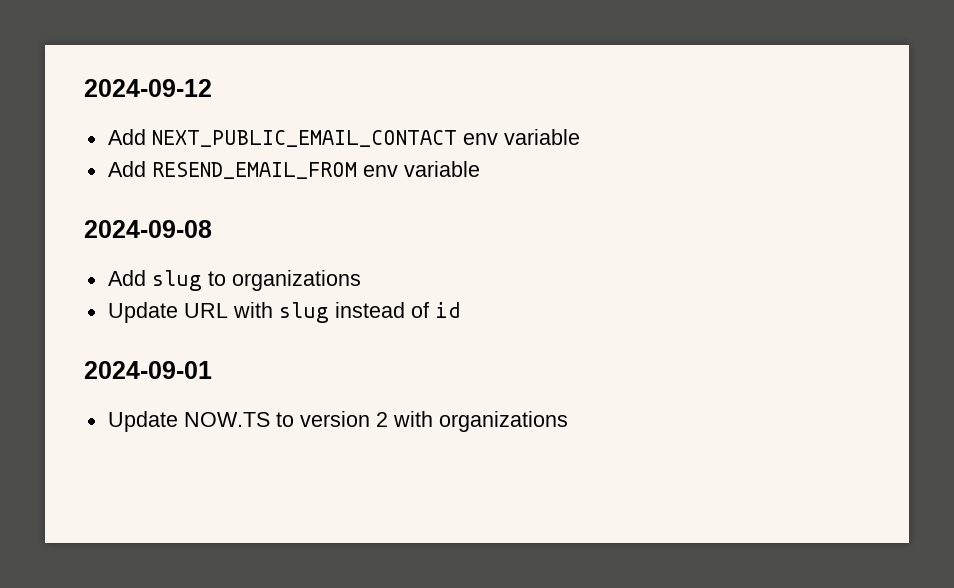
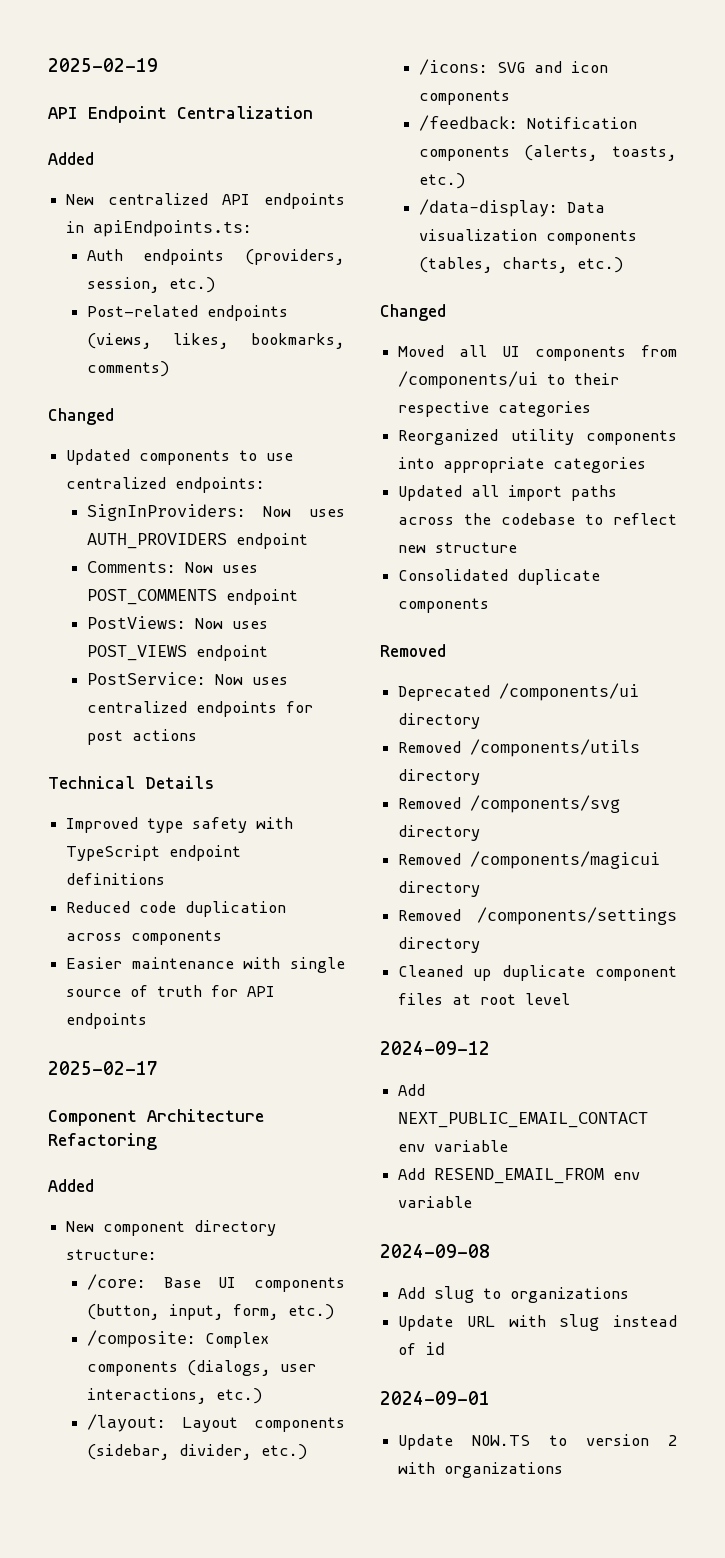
(84, 88) none -> [48,58,158,72] [48,106,313,123] [48,152,94,165] [66,193,346,209] [66,220,253,237] [86,249,345,265] [86,277,215,293] [86,305,288,321] [86,333,345,349] [86,361,169,377] [48,408,114,425] [66,449,294,465] [66,477,266,493] [86,504,345,521] [86,533,308,549] [86,561,258,573] [86,589,298,605] [86,616,268,629] [86,645,268,661] [86,672,288,685] [86,701,313,717] [86,729,197,745] [48,776,214,789] [66,817,294,833] [66,845,242,861] [66,873,166,885] [66,901,287,917] [66,930,223,945] [66,957,345,973] [66,985,276,997] [66,1013,148,1029] [48,1061,158,1075] [48,1109,264,1126] [48,1133,157,1150] [48,1179,94,1192] [66,1220,277,1236] [66,1249,158,1260] [86,1274,345,1292] [86,1304,334,1320] [86,1330,269,1348] [86,1360,316,1376] [86,1388,262,1404] [86,1414,345,1432] [86,1444,307,1460] [418,59,608,75] [418,90,510,105] [418,115,637,131] [418,145,677,161] [418,173,465,189] [418,199,605,217] [418,229,637,245] [418,257,623,273] [380,304,446,321] [398,345,677,361] [398,371,620,389] [398,401,592,417] [398,429,677,445] [398,457,647,473] [398,485,618,501] [398,513,677,525] [398,542,518,553] [398,569,601,585] [398,598,490,613] [380,644,446,657] [398,683,640,701] [398,713,481,729] [398,739,641,757] [398,769,481,785] [398,795,621,813] [398,825,481,841] [398,851,661,869] [398,881,481,897] [398,907,677,925] [398,937,481,953] [398,965,677,981] [398,993,571,1005] 2025-02-19 // API Endpoint Centralization // Added // New centralized API endpoints in apiEndpoints.ts: // Auth endpoints (providers, session, etc.) // Post-related endpoints (views, likes, bookmarks, comments) // Changed // Updated components to use centralized endpoints: // SignInProviders: Now uses AUTH_PROVIDERS endpoint // Comments: Now uses POST_COMMENTS endpoint // PostViews: Now uses POST_VIEWS endpoint // PostService: Now uses centralized endpoints for post actions // Technical Details // Improved type safety with TypeScript endpoint definitions // Reduced code duplication across components // Easier maintenance with single source of truth for API endpoints // 2025-02-17 // Component Architecture Refactoring // Added // New component directory structure: // /core: Base UI components (button, input, form, etc.) // /composite: Complex components (dialogs, user interactions, etc.) // /layout: Layout components (sidebar, divider, etc.) // /icons: SVG and icon components // /feedback: Notification components (alerts, toasts, etc.) // /data-display: Data visualization components (tables, charts, etc.) // Changed // Moved all UI components from /components/ui to their respective categories // Reorganized utility components into appropriate categories // Updated all import paths across the codebase to reflect new structure // Consolidated duplicate components // Removed // Deprecated /components/ui directory // Removed /components/utils directory // Removed /components/svg directory // Removed /components/magicui directory // Removed /components/settings directory // Cleaned up duplicate component files at root level //

